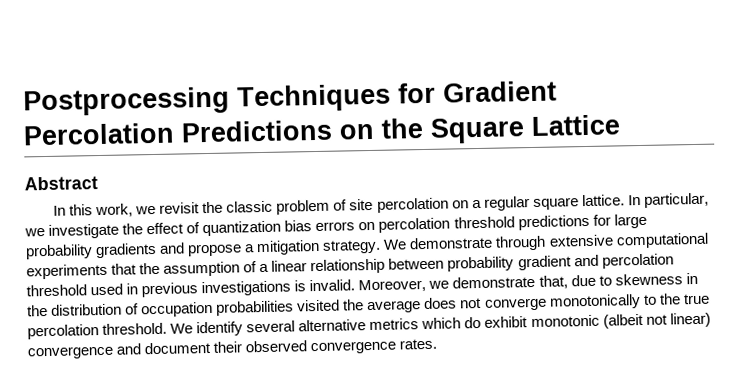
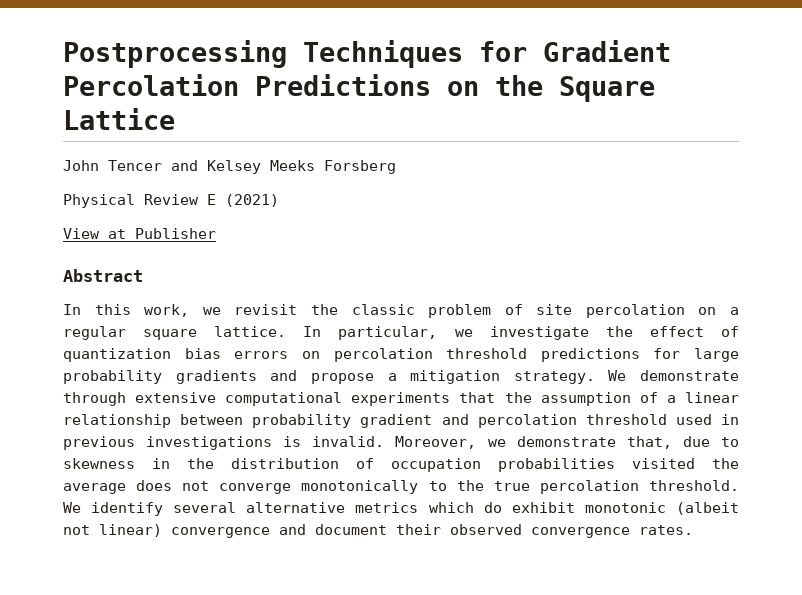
(620, 125) none -> [63,160,396,174] [63,194,279,208] [63,228,216,239] // John Tencer and Kelsey Meeks Forsberg // Physical Review E (2021) // View at Publisher

